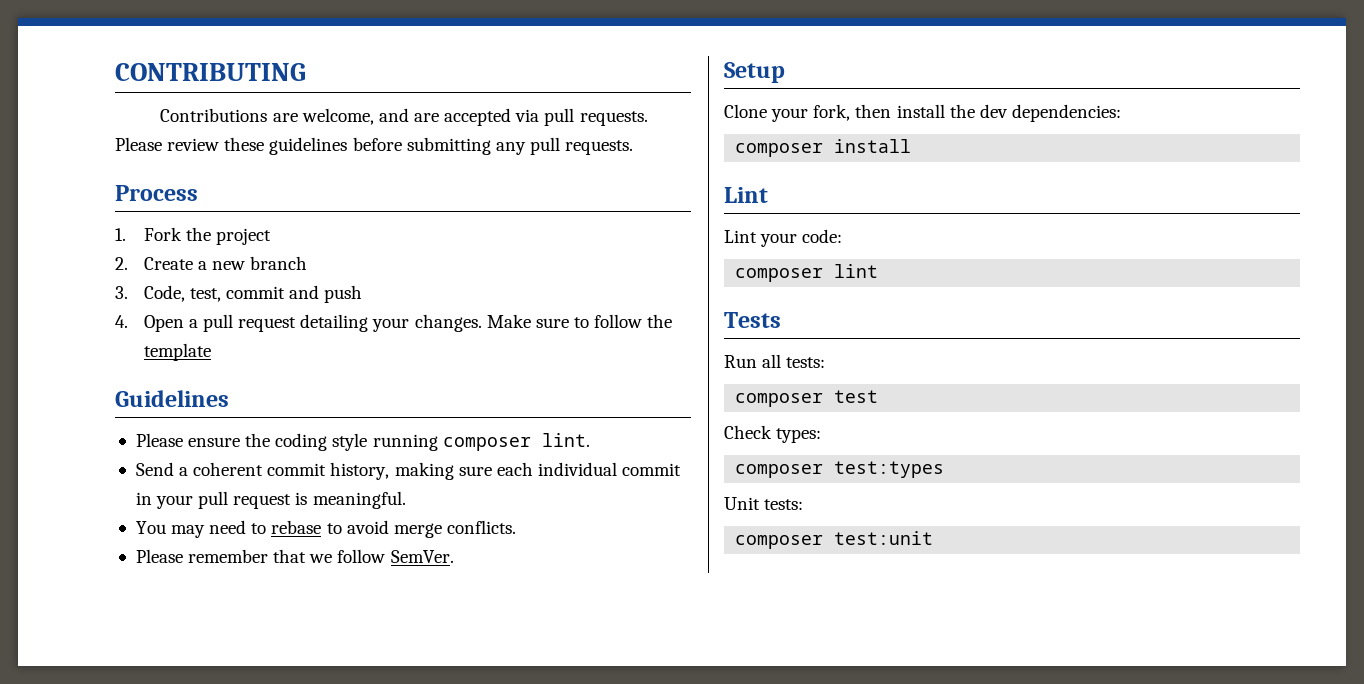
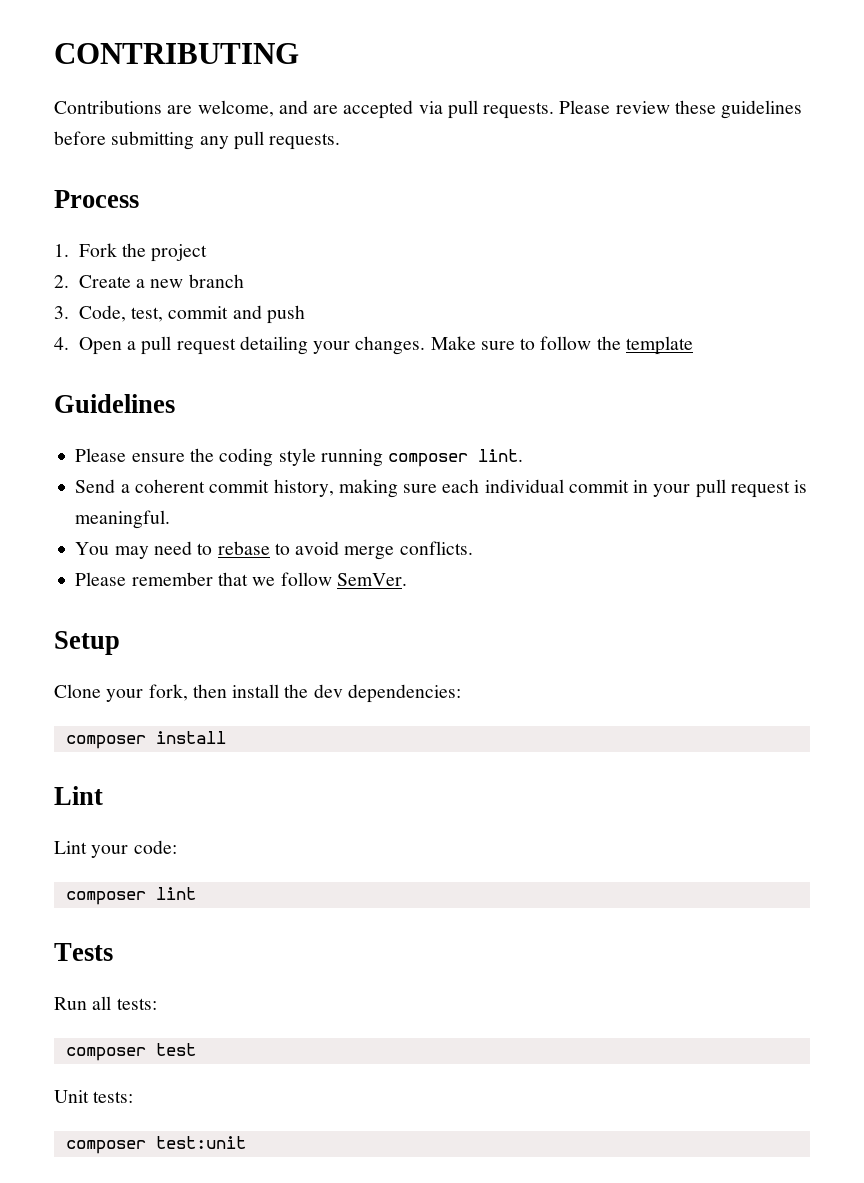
[724,425,822,443] [735,461,945,478] // Check types: // composer test:types -> (196, 1049) none

